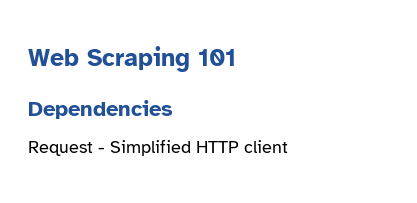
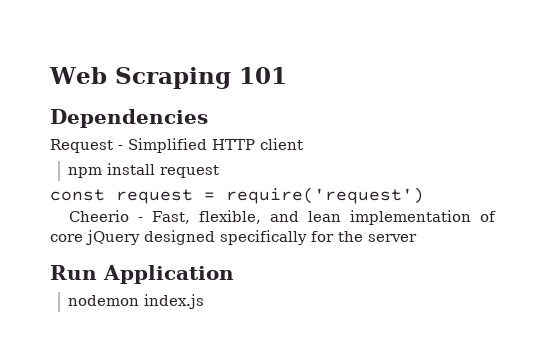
(288, 146) none -> [68,163,220,178] [50,187,424,204] [69,210,497,225] [50,230,417,245] [50,265,234,284] [68,294,205,309] // npm install request // const request = require('request') // Cheerio - Fast, flexible, and lean implementation of core jQuery designed specifically for the server // Run Application // nodemon index.js

